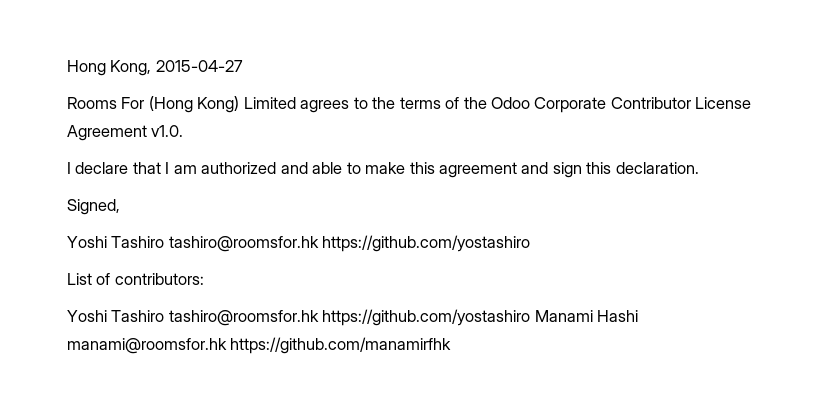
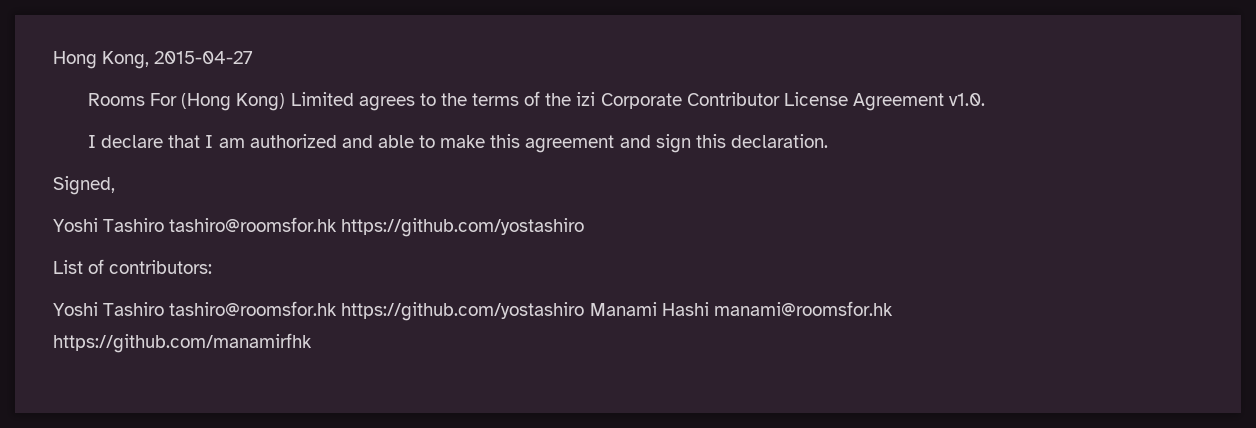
[491,97,531,109] Odoo -> [576,92,596,106] izi

